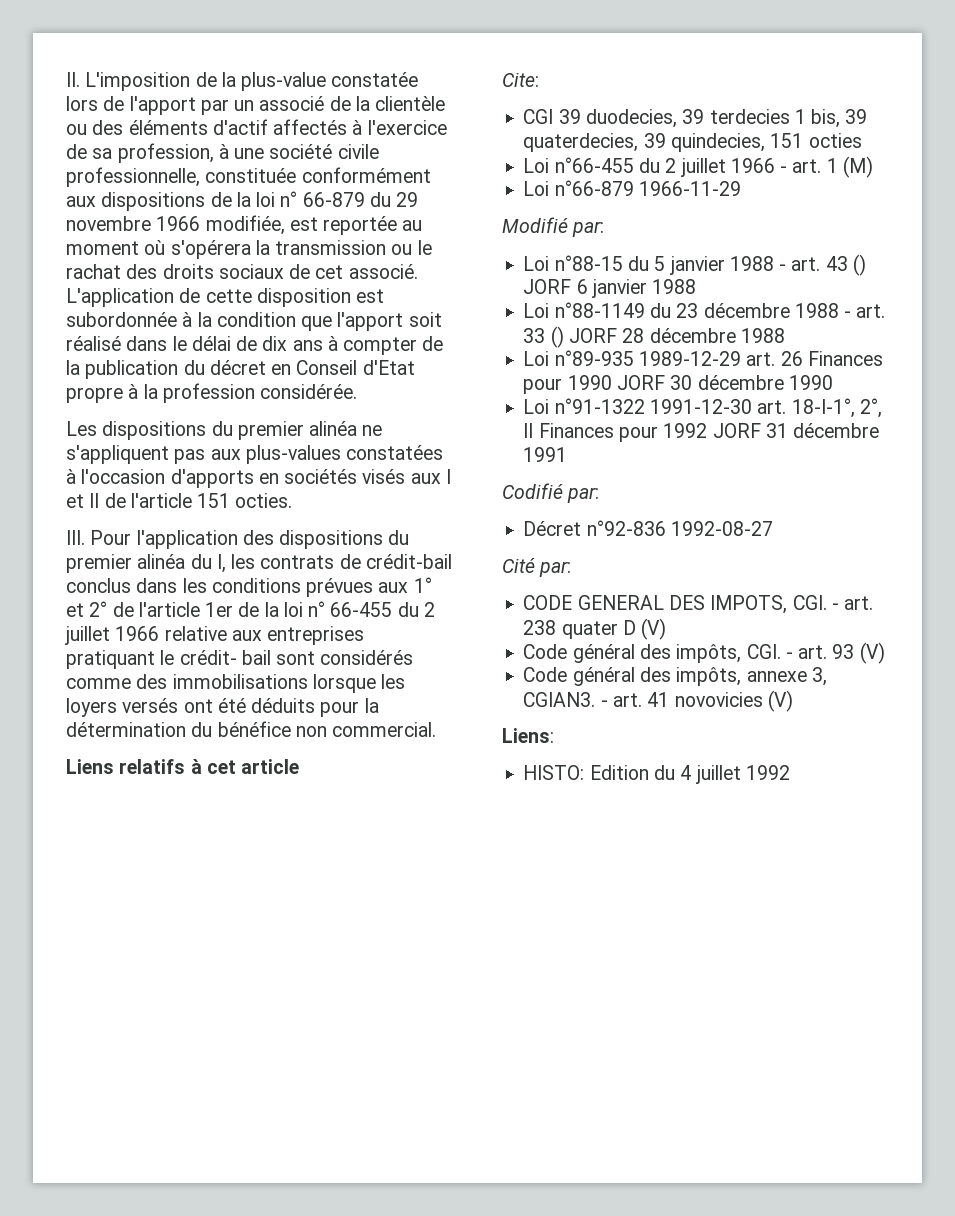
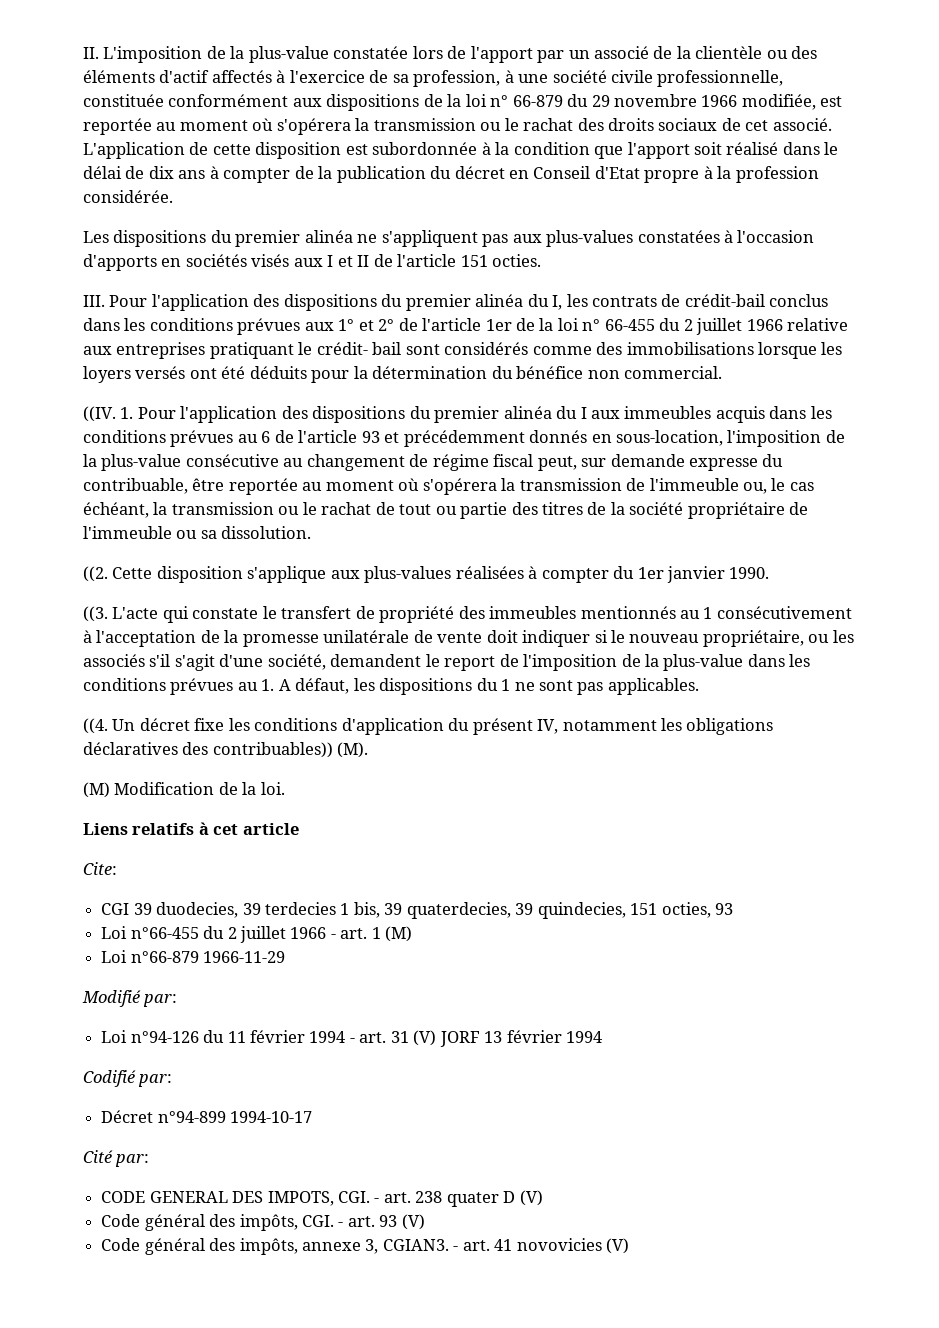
(437, 729) none -> [83,406,832,423] [83,430,845,447] [83,454,784,471] [83,478,814,495] [83,502,809,519] [83,526,312,539] [83,566,770,583] [83,606,852,623] [83,630,854,647] [83,654,811,671] [83,678,699,695] [83,718,774,735] [83,742,369,758] [83,782,285,798] // ((IV. 1. Pour l'application des dispositions du premier alinéa du I aux immeubles acquis dans les conditions prévues au 6 de l'article 93 et précédemment donnés en sous-location, l'imposition de la plus-value consécutive au changement de régime fiscal peut, sur demande expresse du contribuable, être reportée au moment où s'opérera la transmission de l'immeuble ou, le cas échéant, la transmission ou le rachat de tout ou partie des titres de la société propriétaire de l'immeuble ou sa dissolution. // ((2. Cette disposition s'applique aux plus-values réalisées à compter du 1er janvier 1990. // ((3. L'acte qui constate le transfert de propriété des immeubles mentionnés au 1 consécutivement à l'acceptation de la promesse unilatérale de vente doit indiquer si le nouveau propriétaire, ou les associés s'il s'agit d'une société, demandent le report de l'imposition de la plus-value dans les conditions prévues au 1. A défaut, les dispositions du 1 ne sont pas applicables. // ((4. Un décret fixe les conditions d'application du présent IV, notamment les obligations déclaratives des contribuables)) (M). // (M) Modification de la loi.
[808,133,862,148] octies -> [661,902,734,918] octies, 93
[554,254,866,276] [523,279,697,298] [523,302,886,318] [523,326,785,348] [523,350,883,366] [523,375,833,394] [523,398,882,418] [523,423,880,442] [523,447,568,462] n°88-15 du 5 janvier 1988 - art. 43 () JORF 6 janvier 1988 // Loi n°88-1149 du 23 décembre 1988 - art. 33 () JORF 28 décembre 1988 // Loi n°89-935 1989-12-29 art. 26 Finances pour 1990 JORF 30 décembre 1990 // Loi n°91-1322 1991-12-30 art. 18-I-1°, 2°, II Finances pour 1992 JORF 31 décembre 1991 -> [130,1030,603,1047] n°94-126 du 11 février 1994 - art. 31 (V) JORF 13 février 1994
[586,520,773,536] n°92-836 1992-08-27 -> [157,1111,313,1123] n°94-899 1994-10-17
[502,728,554,743] [523,765,790,784] // Liens: // HISTO: Edition du 4 juillet 1992 -> (630, 1246) none

